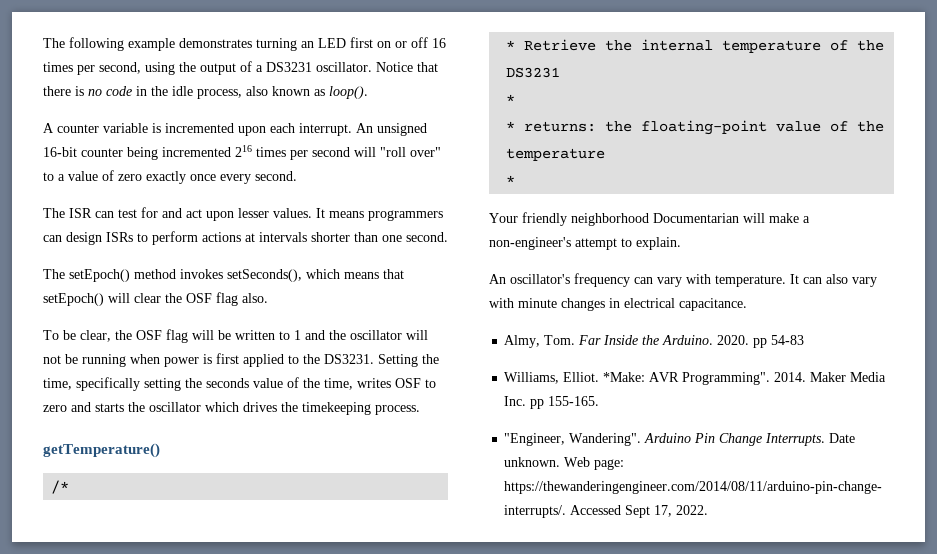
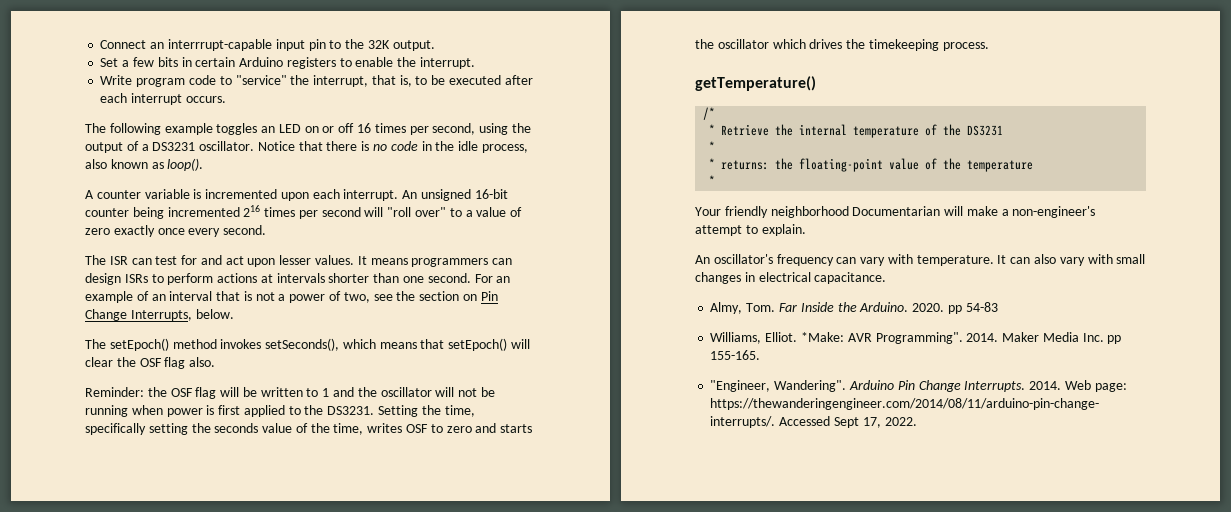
(43, 43) none -> [100,39,435,51] [100,57,475,69] [100,75,533,87] [100,93,226,105] Connect an interrrupt-capable input pin to the 32K output. // Set a few bits in certain Arduino registers to enable the interrupt. // Write program code to "service" the interrupt, that is, to be executed after each interrupt occurs. //
[179,38,297,51] demonstrates turning -> [216,123,258,135] toggles
[350,37,373,48] first -> (301, 128) none
(448, 237) none -> [474,274,511,283] [85,291,498,303] [85,309,234,321] For an example of an interval that is not a power of two, see the section on Pin Change Interrupts, below.
[43,330,111,342] To be clear, -> [85,387,144,397] Reminder:
[518,298,557,308] minute -> [1116,254,1146,264] small
[829,433,856,443] [504,457,561,467] Date unknown. -> [1029,381,1062,390] 2014.

